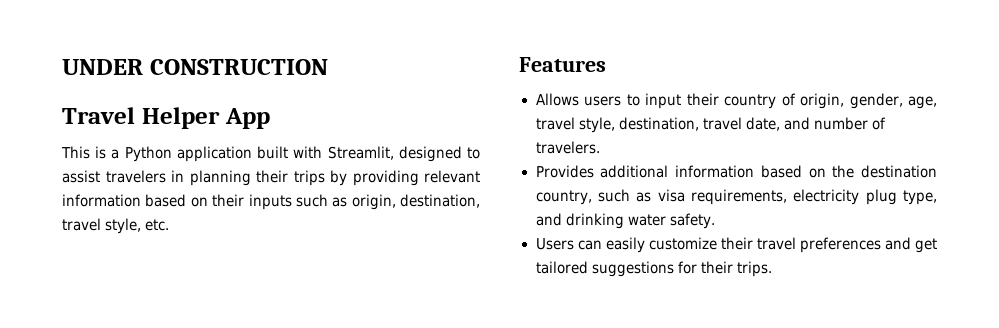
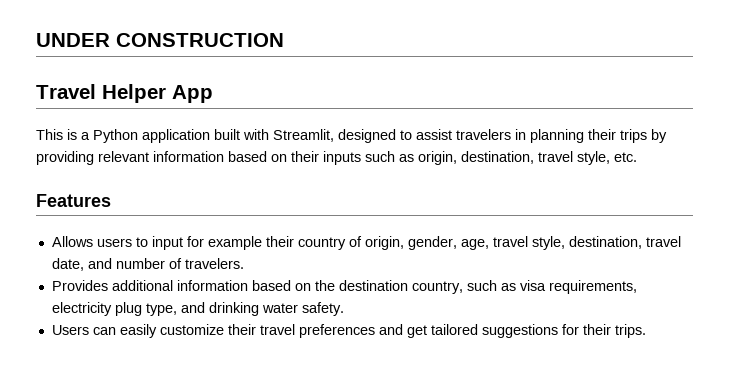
(681, 101) none -> [186,236,262,250] for example

